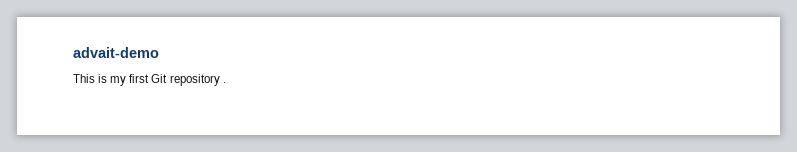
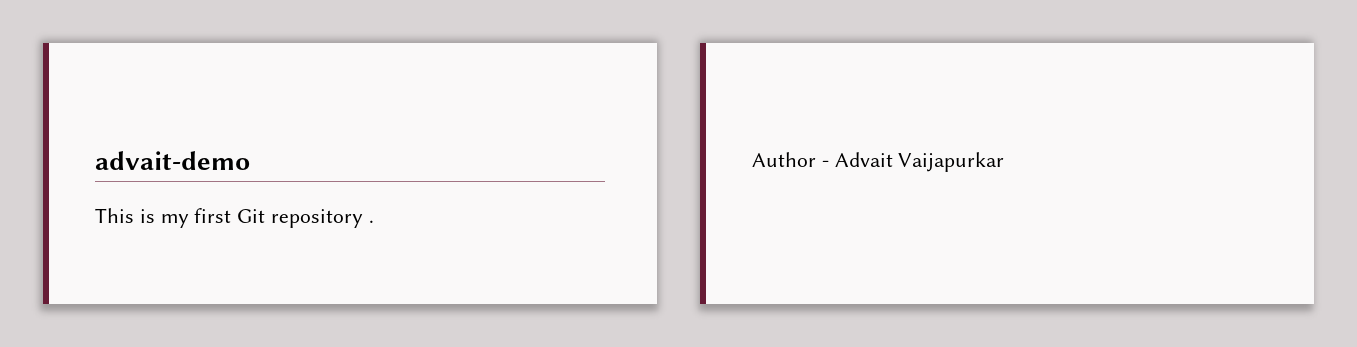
(226, 82) none -> [752,152,1005,172] // Author - Advait Vaijapurkar

